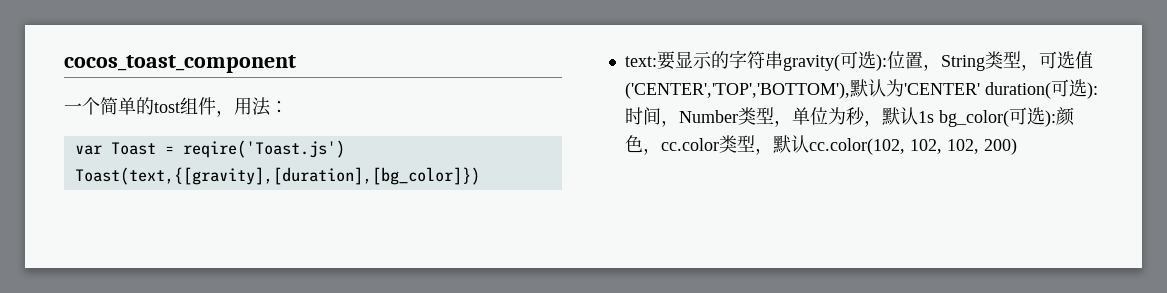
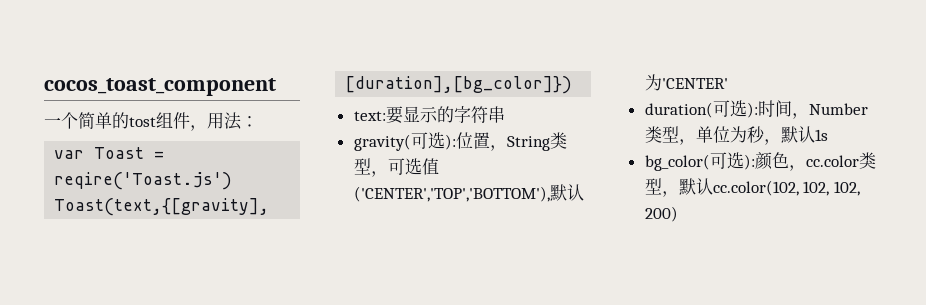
(783, 60) none -> (505, 114) //
(980, 89) none -> (728, 83) //
(934, 117) none -> (828, 135) //

